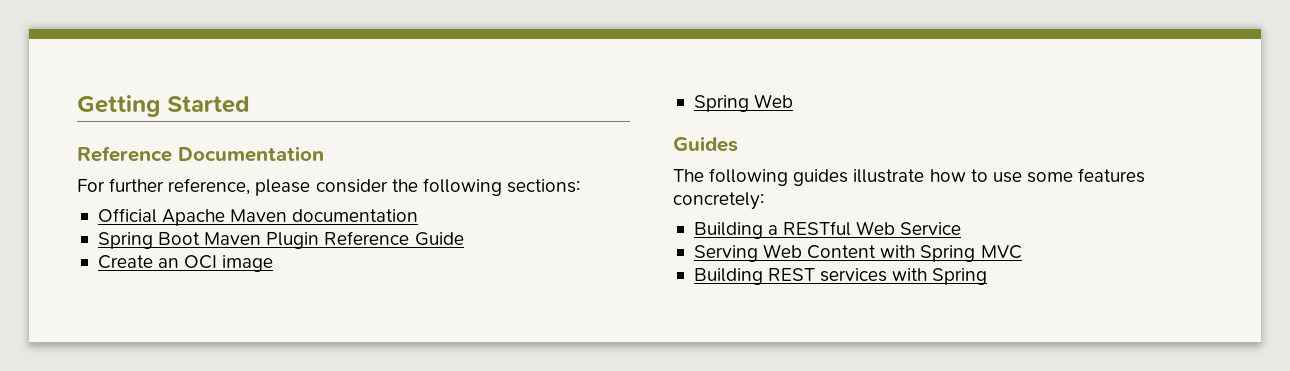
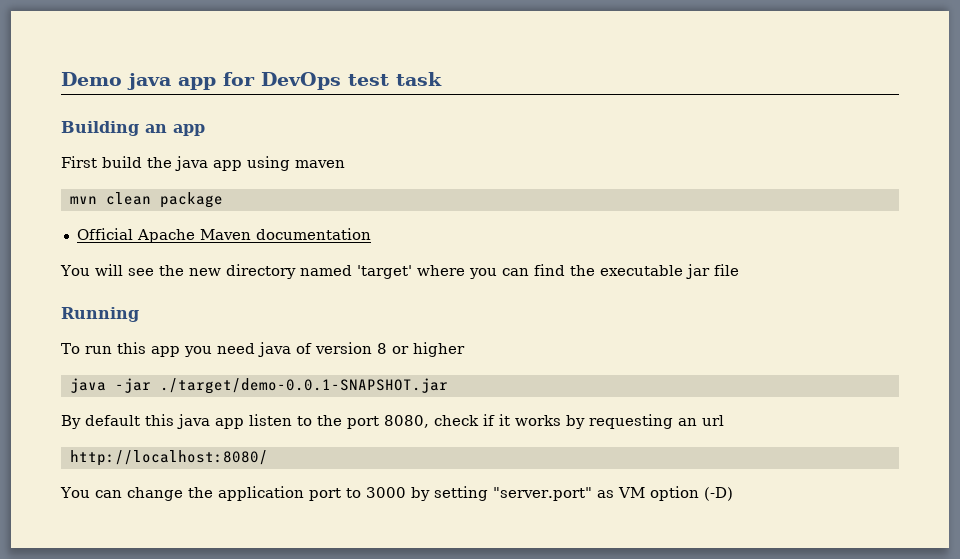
[77,95,250,117] [77,146,324,162] [77,178,580,196] [97,208,419,226] [97,231,464,249] [97,255,274,272] [693,94,794,112] [673,136,738,152] [673,168,1146,186] [673,192,764,210] [693,221,962,239] [693,244,1022,262] [693,268,988,285] Getting Started // Reference Documentation // For further reference, please consider the following sections: // Official Apache Maven documentation // Spring Boot Maven Plugin Reference Guide // Create an OCI image // Spring Web // Guides // The following guides illustrate how to use some features concretely: // Building a RESTful Web Service // Serving Web Content with Spring MVC // Building REST services with Spring -> [61,72,442,90] [61,121,205,136] [61,156,345,171] [69,192,223,208] [76,228,371,243] [60,264,739,279] [61,307,139,322] [61,342,465,357] [69,378,448,394] [61,414,724,429] [69,450,268,466] [60,486,733,501] Demo java app for DevOps test task // Building an app // First build the java app using maven // mvn clean package // Official Apache Maven documentation // You will see the new directory named 'target' where you can find the executable jar file // Running // To run this app you need java of version 8 or higher // java -jar ./target/demo-0.0.1-SNAPSHOT.jar // By default this java app listen to the port 8080, check if it works by requesting an url // http://localhost:8080/ // You can change the application port to 3000 by setting "server.port" as VM option (-D)

